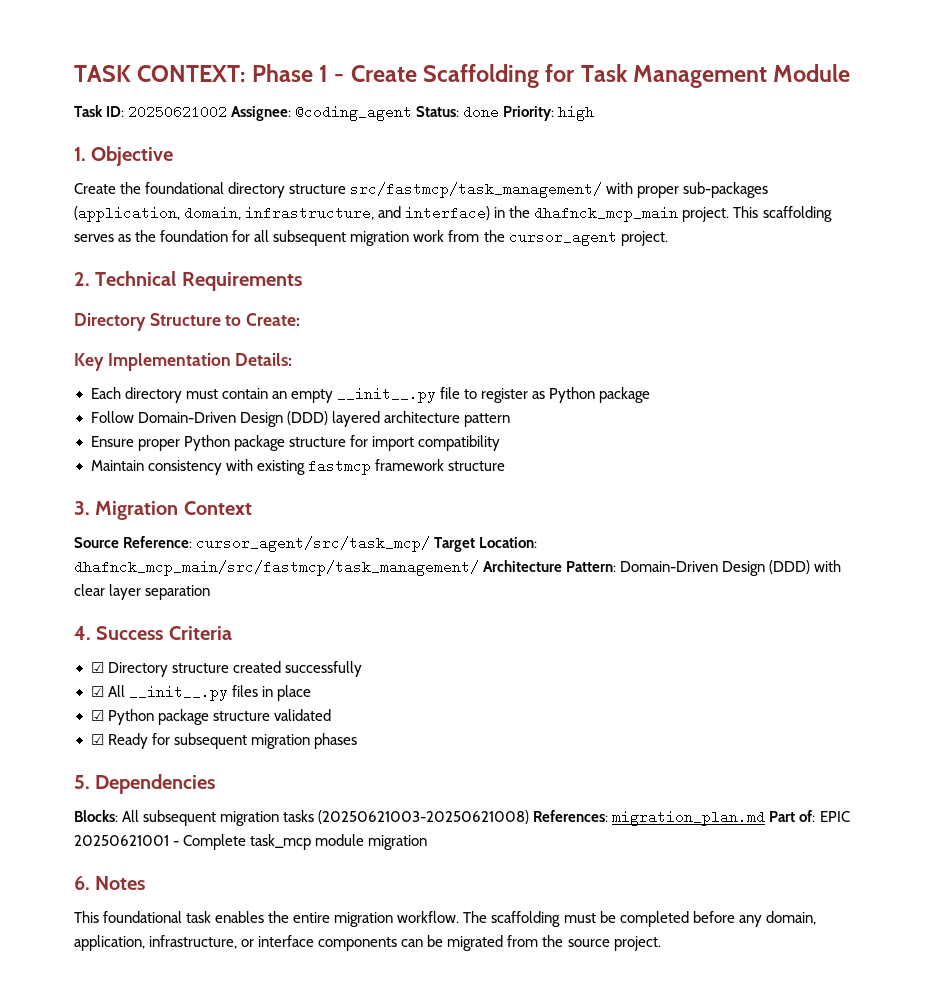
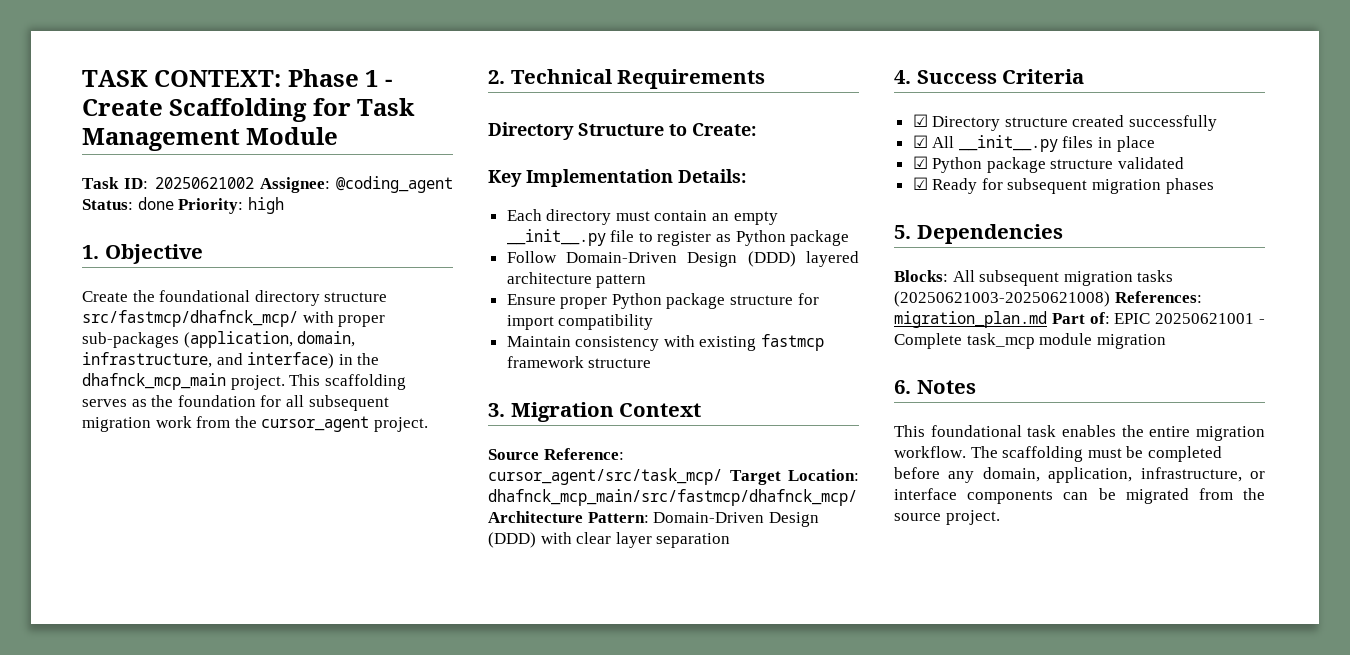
[350,182,603,198] src/fastmcp/task_management/ -> [82,310,298,327] src/fastmcp/dhafnck_mcp/
[74,560,479,576] dhafnck_mcp_main/src/fastmcp/task_management/ -> [488,489,857,506] dhafnck_mcp_main/src/fastmcp/dhafnck_mcp/

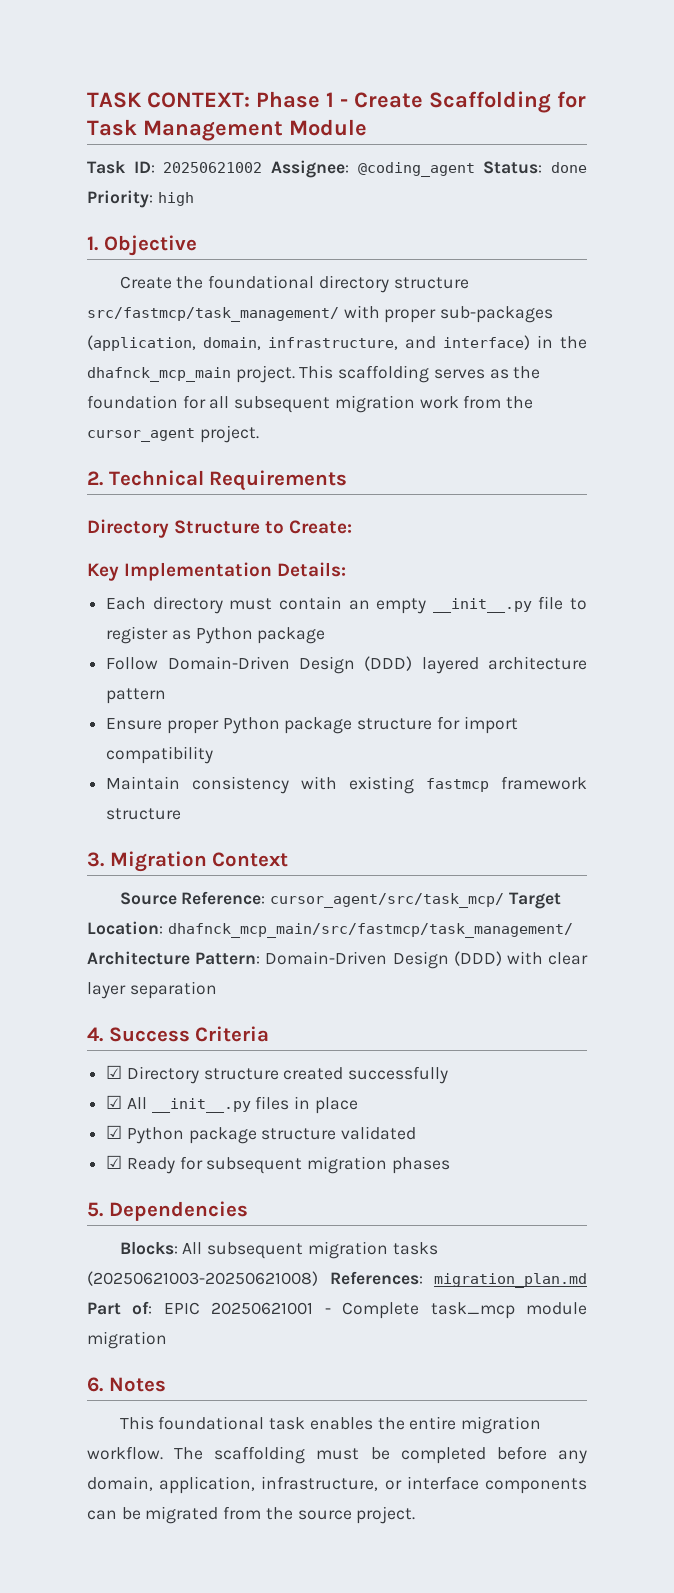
[82,310,298,327] src/fastmcp/dhafnck_mcp/ -> [87,307,339,322] src/fastmcp/task_management/
[488,489,857,506] dhafnck_mcp_main/src/fastmcp/dhafnck_mcp/ -> [167,923,573,938] dhafnck_mcp_main/src/fastmcp/task_management/

